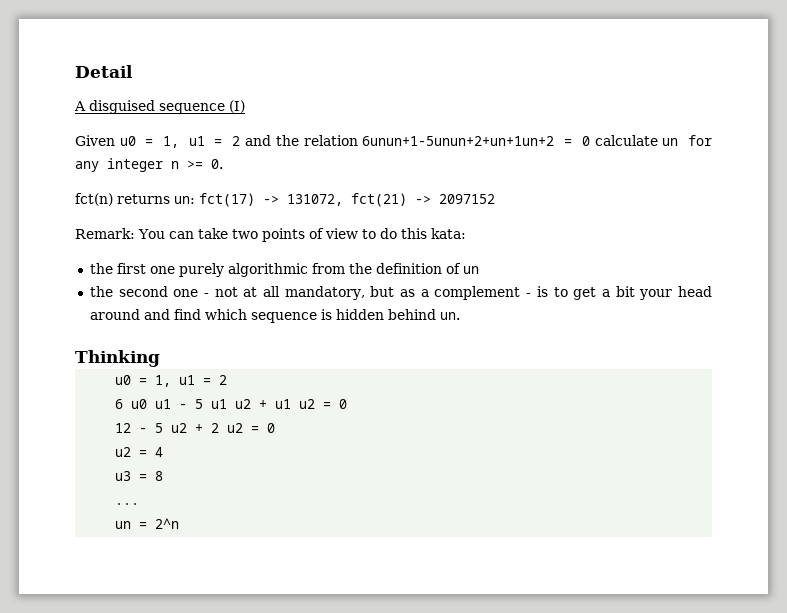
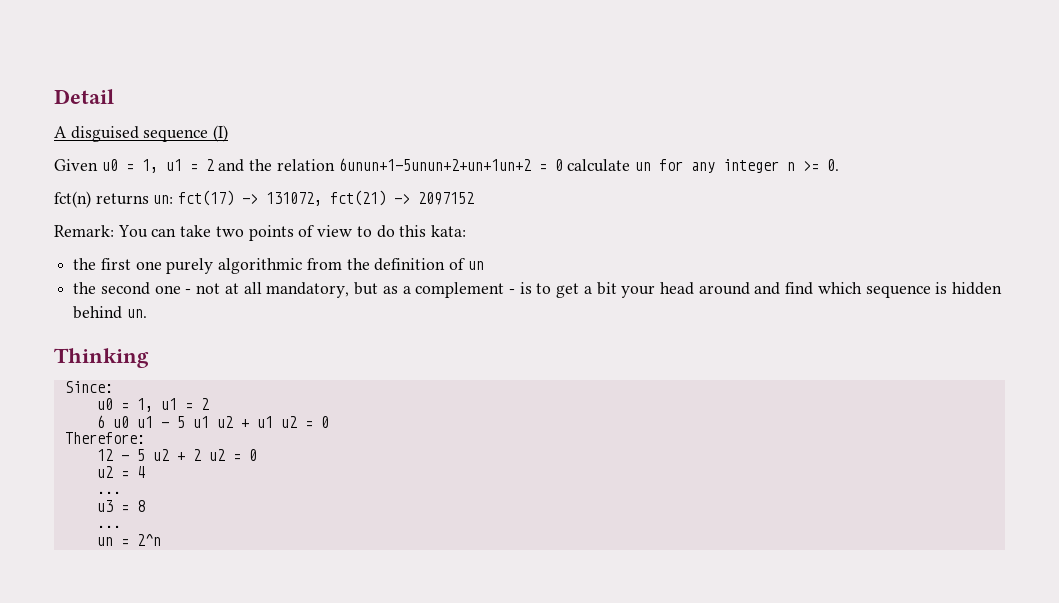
(160, 358) none -> [64,381,113,393] // Since:
(348, 404) none -> [64,432,145,444] // Therefore:
(164, 452) none -> [96,491,121,494] // ...

